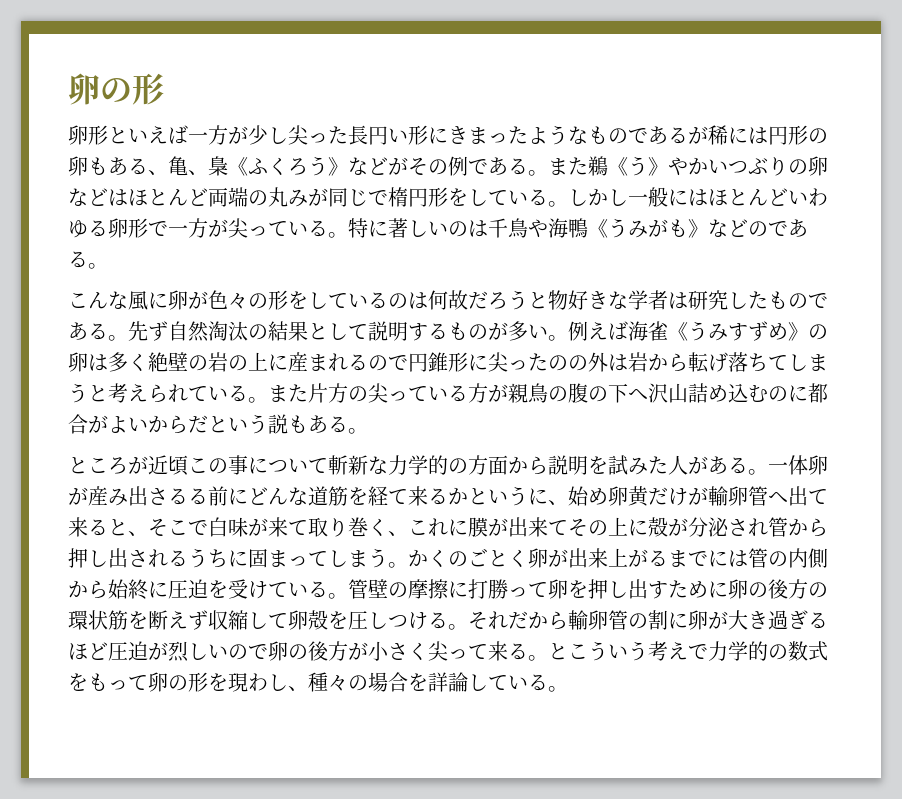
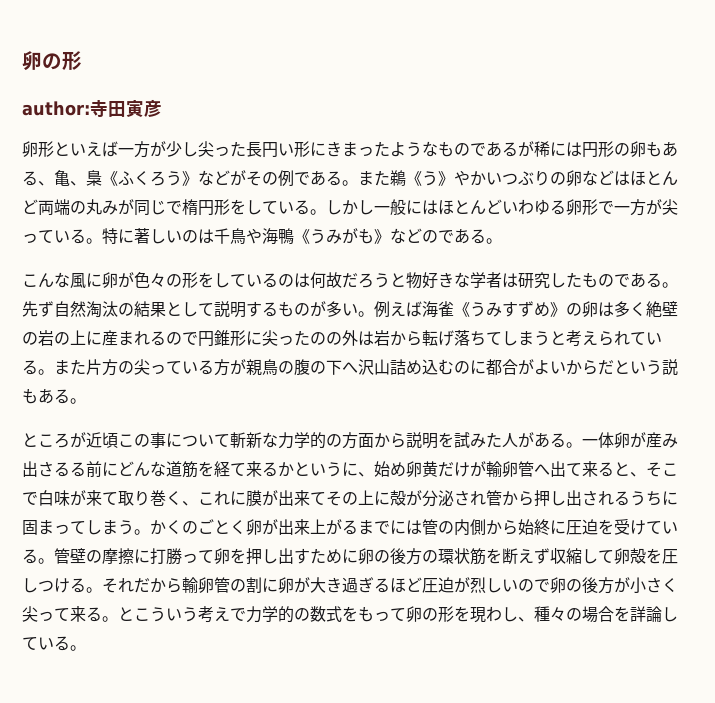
[68,73,164,105] 卵の形 -> [22,51,82,71] [22,99,162,117] 卵の形 // author:寺田寅彦

